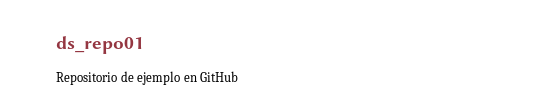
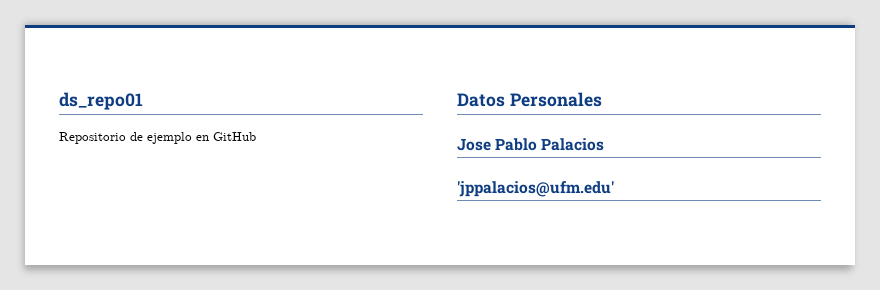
(239, 76) none -> [457,92,602,107] [457,138,605,151] [457,181,614,197] // Datos Personales // Jose Pablo Palacios // 'jppalacios@ufm.edu'

